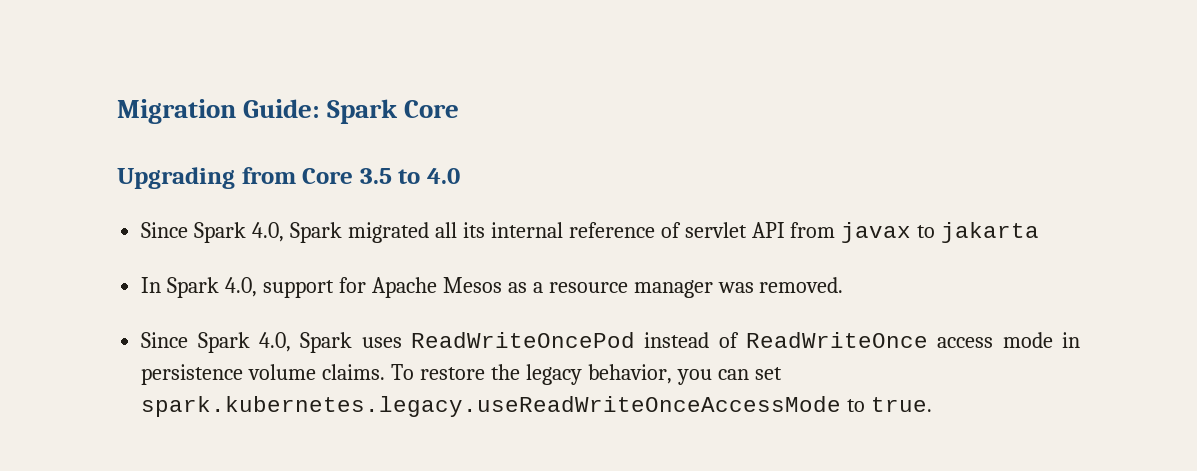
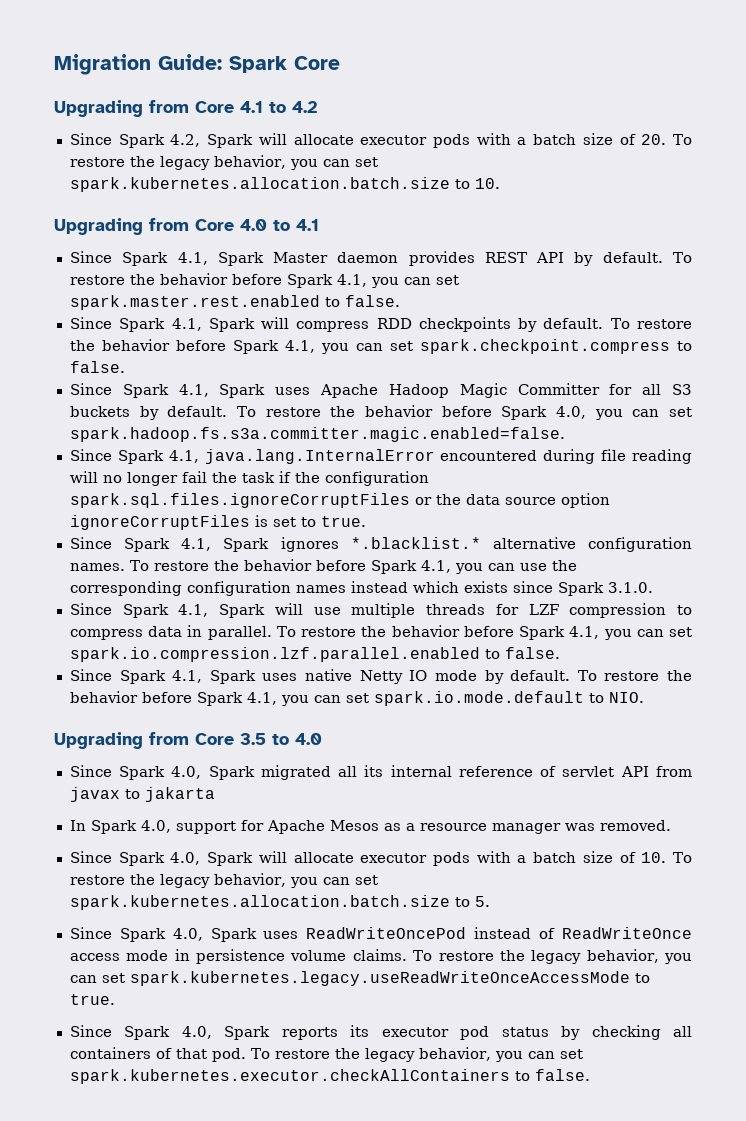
(460, 109) none -> [54,100,318,117] [69,133,693,148] [69,155,378,170] [69,177,500,192] [54,218,319,235] [69,251,693,266] [69,273,459,288] [69,295,400,310] [69,317,692,332] [69,339,692,354] [69,361,125,373] [69,383,693,398] [69,405,692,420] [69,427,565,442] [69,449,692,464] [69,471,429,486] [69,493,610,508] [69,515,366,530] [69,537,692,552] [69,559,577,574] [69,581,653,596] [69,603,692,618] [69,625,692,640] [69,647,560,662] [69,669,692,684] [69,691,644,706] // Upgrading from Core 4.1 to 4.2 // Since Spark 4.2, Spark will allocate executor pods with a batch size of 20. To restore the legacy behavior, you can set spark.kubernetes.allocation.batch.size to 10. // Upgrading from Core 4.0 to 4.1 // Since Spark 4.1, Spark Master daemon provides REST API by default. To restore the behavior before Spark 4.1, you can set spark.master.rest.enabled to false. // Since Spark 4.1, Spark will compress RDD checkpoints by default. To restore the behavior before Spark 4.1, you can set spark.checkpoint.compress to false. // Since Spark 4.1, Spark uses Apache Hadoop Magic Committer for all S3 buckets by default. To restore the behavior before Spark 4.0, you can set spark.hadoop.fs.s3a.committer.magic.enabled=false. // Since Spark 4.1, java.lang.InternalError encountered during file reading will no longer fail the task if the configuration spark.sql.files.ignoreCorruptFiles or the data source option ignoreCorruptFiles is set to true. // Since Spark 4.1, Spark ignores *.blacklist.* alternative configuration names. To restore the behavior before Spark 4.1, you can use the corresponding configuration names instead which exists since Spark 3.1.0. // Since Spark 4.1, Spark will use multiple threads for LZF compression to compress data in parallel. To restore the behavior before Spark 4.1, you can set spark.io.compression.lzf.parallel.enabled to false. // Since Spark 4.1, Spark uses native Netty IO mode by default. To restore the behavior before Spark 4.1, you can set spark.io.mode.default to NIO.
(844, 285) none -> [69,851,693,866] [69,873,378,888] [69,895,490,910] // Since Spark 4.0, Spark will allocate executor pods with a batch size of 10. To restore the legacy behavior, you can set spark.kubernetes.allocation.batch.size to 5.
(933, 404) none -> [69,1025,692,1040] [69,1047,583,1062] [69,1069,590,1084] // Since Spark 4.0, Spark reports its executor pod status by checking all containers of that pod. To restore the legacy behavior, you can set spark.kubernetes.executor.checkAllContainers to false.

